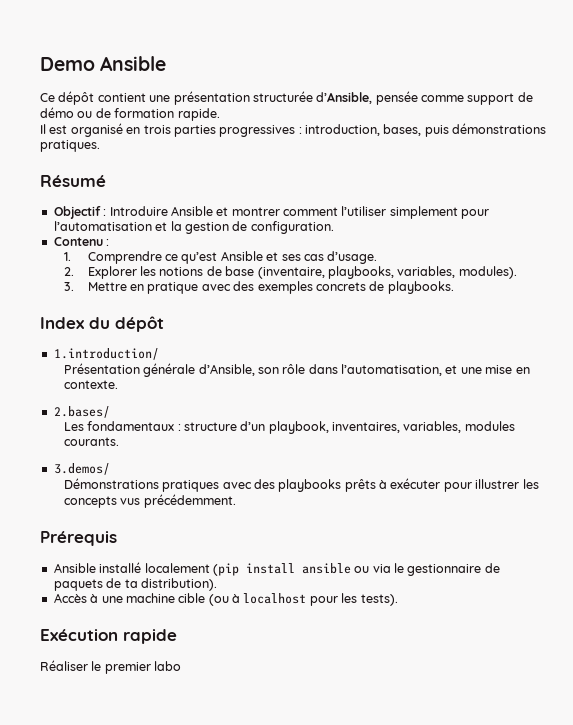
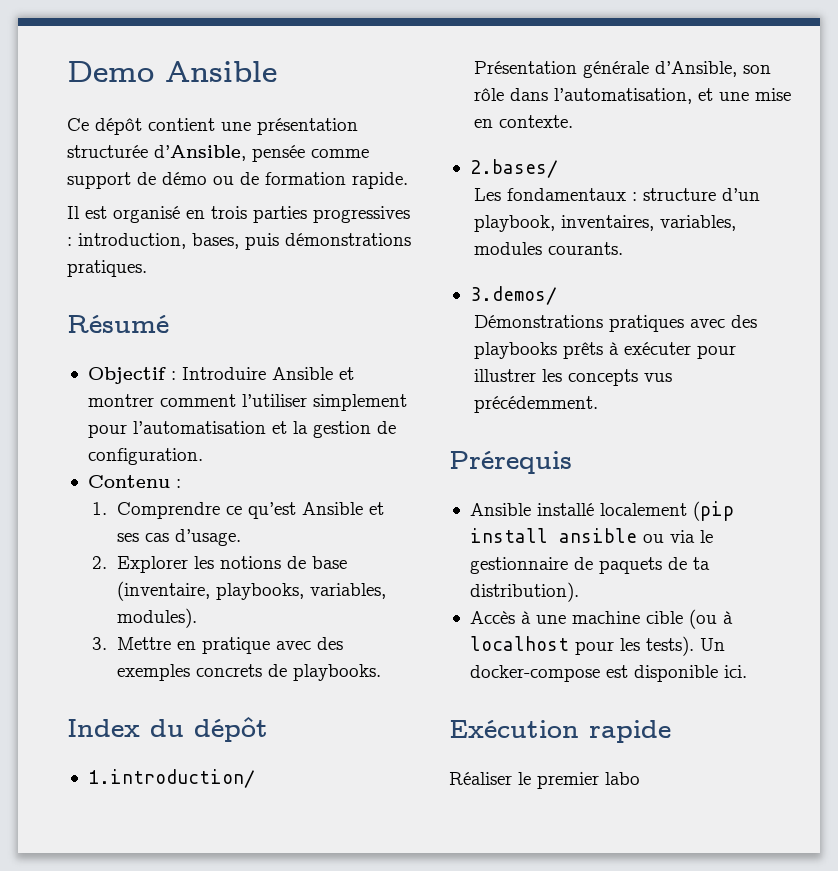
(398, 600) none -> [699,638,725,651] [469,665,747,682] Un docker-compose est disponible ici.

